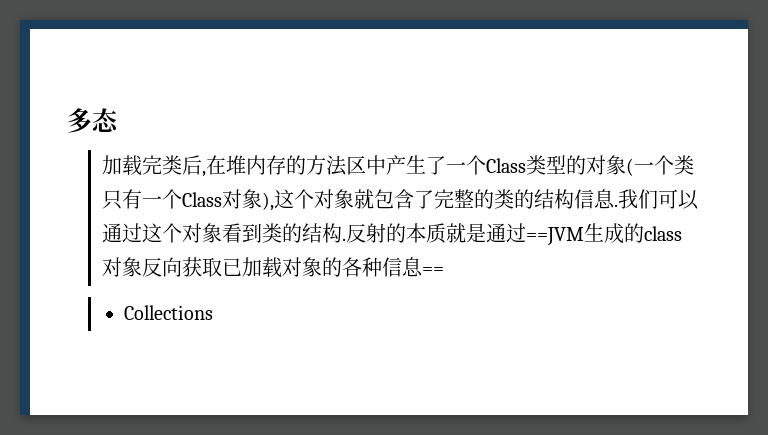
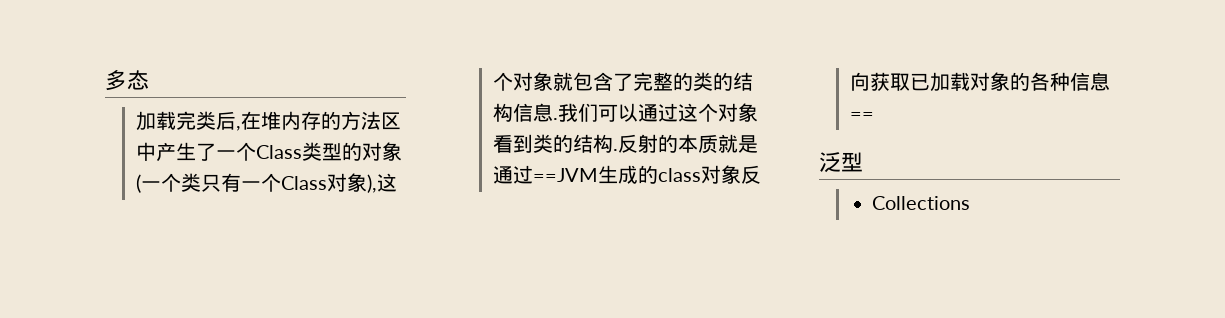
(444, 271) none -> [819,152,863,173] // 泛型

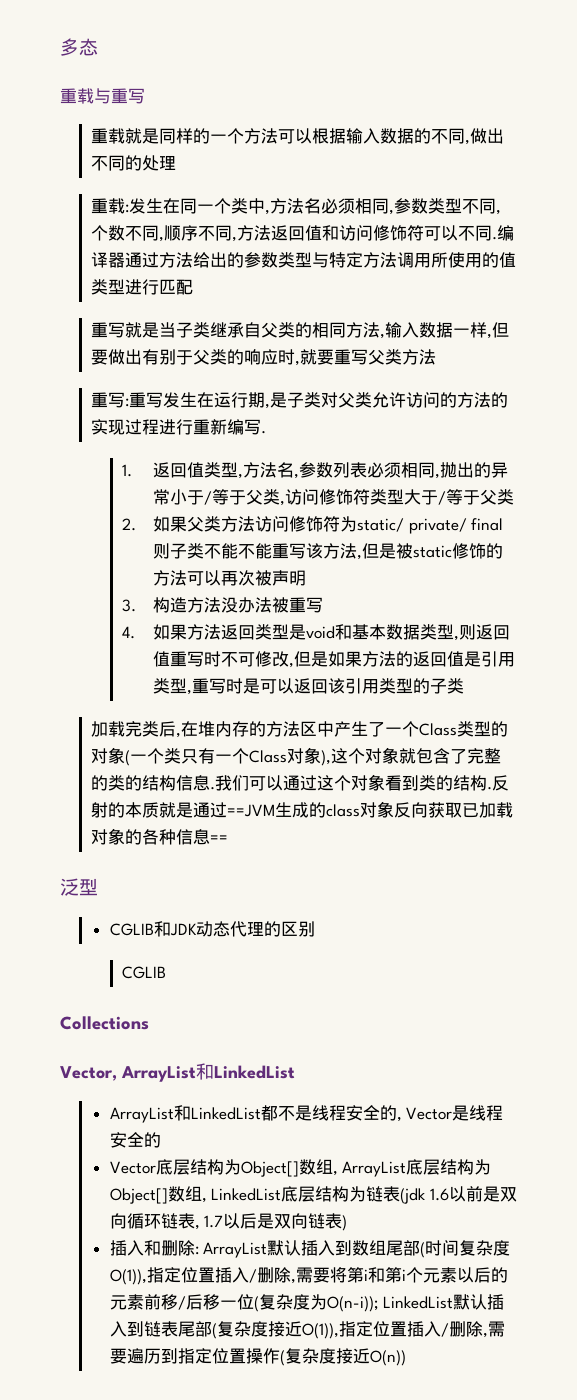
(149, 80) none -> [60,88,145,104] [91,128,505,145] [91,155,177,171] [91,198,502,215] [91,225,515,242] [91,252,517,268] [91,279,194,295] [91,322,510,339] [91,349,437,366] [91,392,509,409] [91,419,267,435] [122,462,509,479] [153,489,515,506] [122,516,504,534] [153,543,504,560] [153,570,307,586] [122,597,324,613] [122,624,511,641] [153,651,516,668] [153,678,465,695] // 重载与重写 // 重载就是同样的一个方法可以根据输入数据的不同,做出不同的处理 // 重载:发生在同一个类中,方法名必须相同,参数类型不同,个数不同,顺序不同,方法返回值和访问修饰符可以不同.编译器通过方法给出的参数类型与特定方法调用所使用的值类型进行匹配 // 重写就是当子类继承自父类的相同方法,输入数据一样,但要做出有别于父类的响应时,就要重写父类方法 // 重写:重写发生在运行期,是子类对父类允许访问的方法的实现过程进行重新编写. // 1.返回值类型,方法名,参数列表必须相同,抛出的异常小于/等于父类,访问修饰符类型大于/等于父类 // 2.如果父类方法访问修饰符为static/ private/ final则子类不能不能重写该方法,但是被static修饰的方法可以再次被声明 // 3.构造方法没办法被重写 // 4.如果方法返回类型是void和基本数据类型,则返回值重写时不可修改,但是如果方法的返回值是引用类型,重写时是可以返回该引用类型的子类
[872,196,971,210] Collections -> [109,921,315,937] [122,966,167,979] [60,1016,149,1030] [60,1063,295,1082] [109,1105,504,1123] [109,1132,161,1148] [109,1159,492,1177] [109,1186,517,1204] [109,1213,348,1231] [109,1240,511,1258] [109,1267,508,1285] [109,1294,505,1312] [109,1321,505,1339] [109,1348,406,1366] CGLIB和JDK动态代理的区别 // CGLIB // Collections // Vector, ArrayList和LinkedList // ArrayList和LinkedList都不是线程安全的, Vector是线程安全的 // Vector底层结构为Object[]数组, ArrayList底层结构为Object[]数组, LinkedList底层结构为链表(jdk 1.6以前是双向循环链表, 1.7以后是双向链表) // 插入和删除: ArrayList默认插入到数组尾部(时间复杂度O(1)),指定位置插入/删除,需要将第i和第i个元素以后的元素前移/后移一位(复杂度为O(n-i)); LinkedList默认插入到链表尾部(复杂度接近O(1)),指定位置插入/删除,需要遍历到指定位置操作(复杂度接近O(n))

